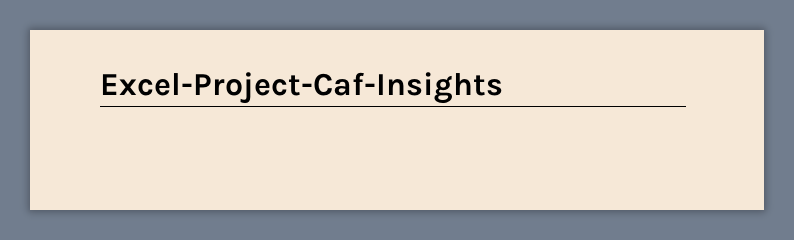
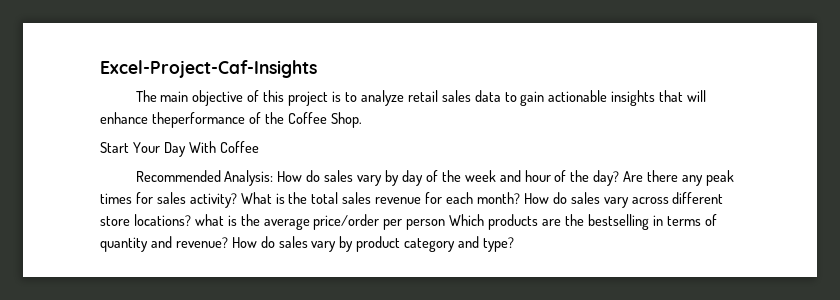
(503, 88) none -> [135,90,707,106] [100,112,362,128] [100,141,259,157] [135,170,734,186] [100,192,724,208] [100,214,717,230] [100,236,515,252] // The main objective of this project is to analyze retail sales data to gain actionable insights that will enhance theperformance of the Coffee Shop. // Start Your Day With Coffee // Recommended Analysis: How do sales vary by day of the week and hour of the day? Are there any peak times for sales activity? What is the total sales revenue for each month? How do sales vary across different store locations? what is the average price/order per person Which products are the bestselling in terms of quantity and revenue? How do sales vary by product category and type?

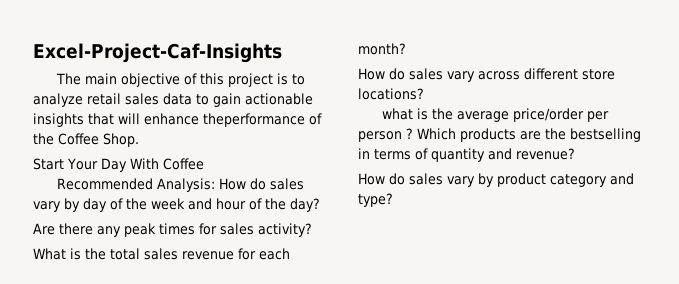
(620, 178) none -> (320, 205) //
(237, 200) none -> (312, 230) //
(520, 198) none -> (406, 49) //
(191, 220) none -> (424, 94) //
(446, 224) none -> [406,128,413,139] ?
(228, 242) none -> (575, 154) //

